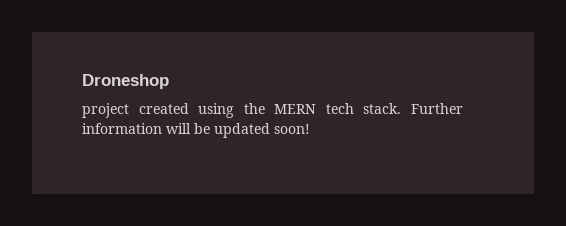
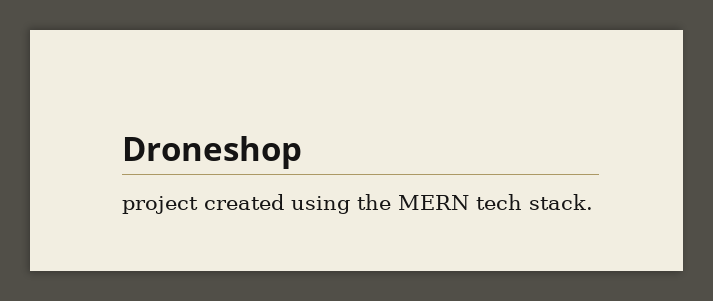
[411,103,463,114] [82,123,310,138] Further information will be updated soon! -> (593, 202) none

